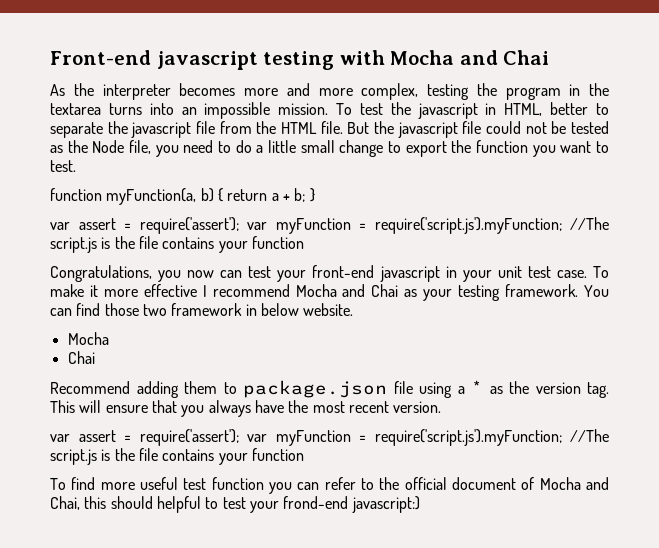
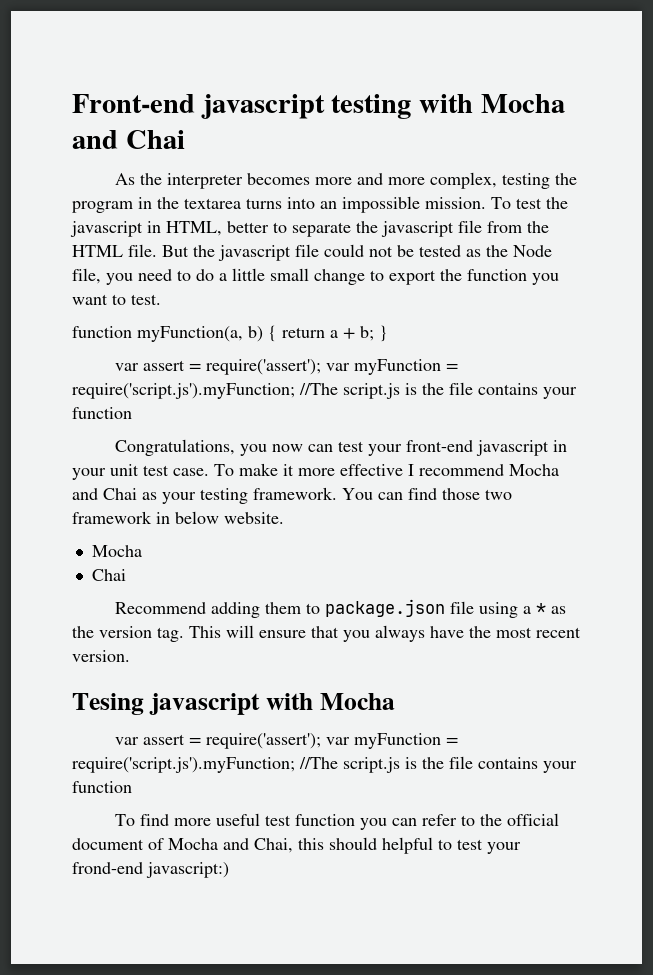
(442, 407) none -> [72,693,395,715] // Tesing javascript with Mocha

